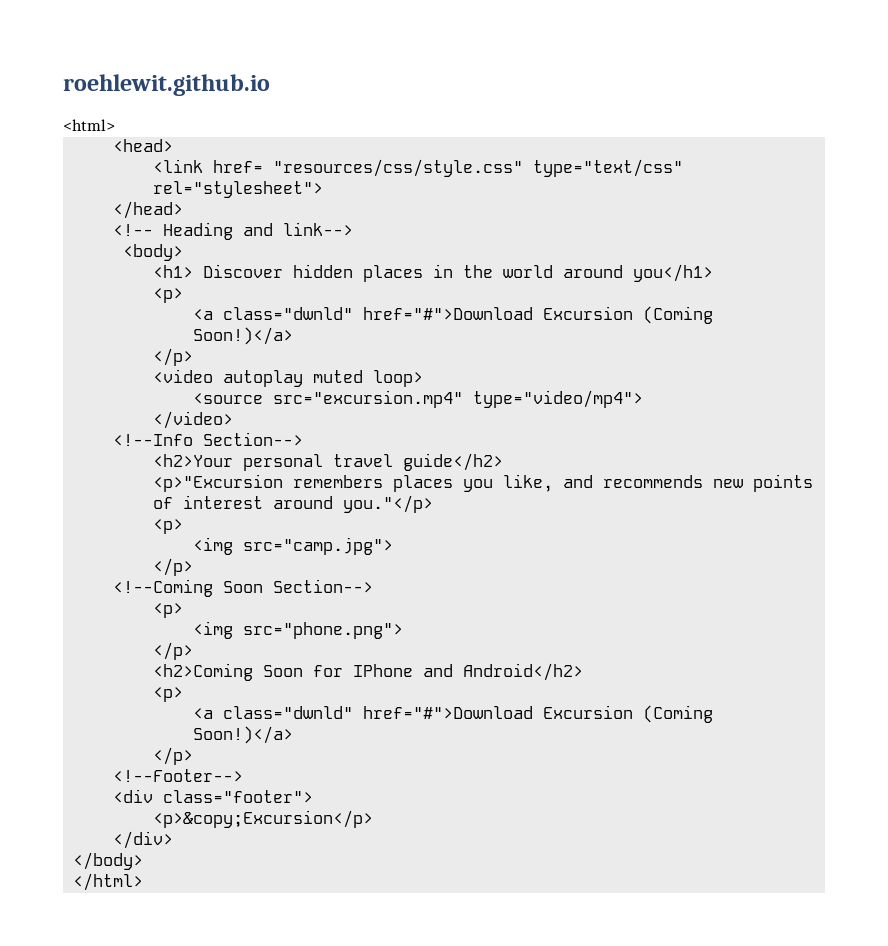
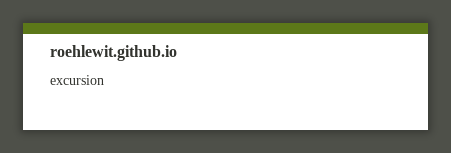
[63,119,115,131] [113,139,174,152] [153,159,684,177] [153,181,324,198] [113,201,184,219] [113,222,354,240] [123,244,184,261] [153,264,714,282] [153,288,184,303] [193,306,714,324] [193,327,294,345] [153,348,194,366] [153,369,424,387] [193,390,644,408] [153,411,234,429] [113,432,304,446] [153,453,504,471] [153,474,814,492] [153,495,434,513] [153,519,184,534] [193,537,394,555] [153,558,194,576] [113,579,374,597] [153,603,184,618] [193,621,404,639] [153,642,194,660] [153,663,584,681] [153,687,184,702] [193,705,714,723] [193,726,294,744] [153,747,194,765] [113,769,244,782] [113,789,314,803] [153,810,374,828] [113,831,174,849] [73,852,144,870] [73,873,144,891] <html> // <head> // <link href= "resources/css/style.css" type="text/css" rel="stylesheet"> // </head> // <!-- Heading and link--> // <body> // <h1> Discover hidden places in the world around you</h1> // <p> // <a class="dwnld" href="#">Download Excursion (Coming Soon!)</a> // </p> // <video autoplay muted loop> // <source src="excursion.mp4" type="video/mp4"> // </video> // <!--Info Section--> // <h2>Your personal travel guide</h2> // <p>"Excursion remembers places you like, and recommends new points of interest around you."</p> // <p> // <img src="camp.jpg"> // </p> // <!--Coming Soon Section--> // <p> // <img src="phone.png"> // </p> // <h2>Coming Soon for IPhone and Android</h2> // <p> // <a class="dwnld" href="#">Download Excursion (Coming Soon!)</a> // </p> // <!--Footer--> // <div class="footer"> // <p>&copy;Excursion</p> // </div> // </body> // </html> -> [50,75,104,85] excursion

